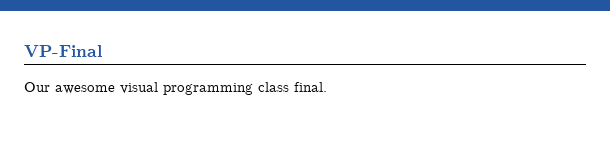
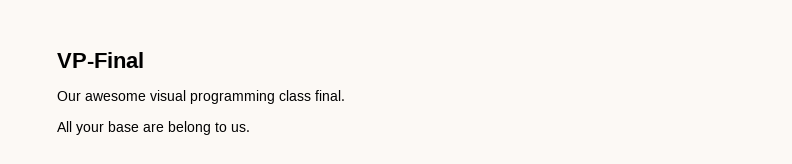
(327, 87) none -> [57,121,250,135] // All your base are belong to us.

